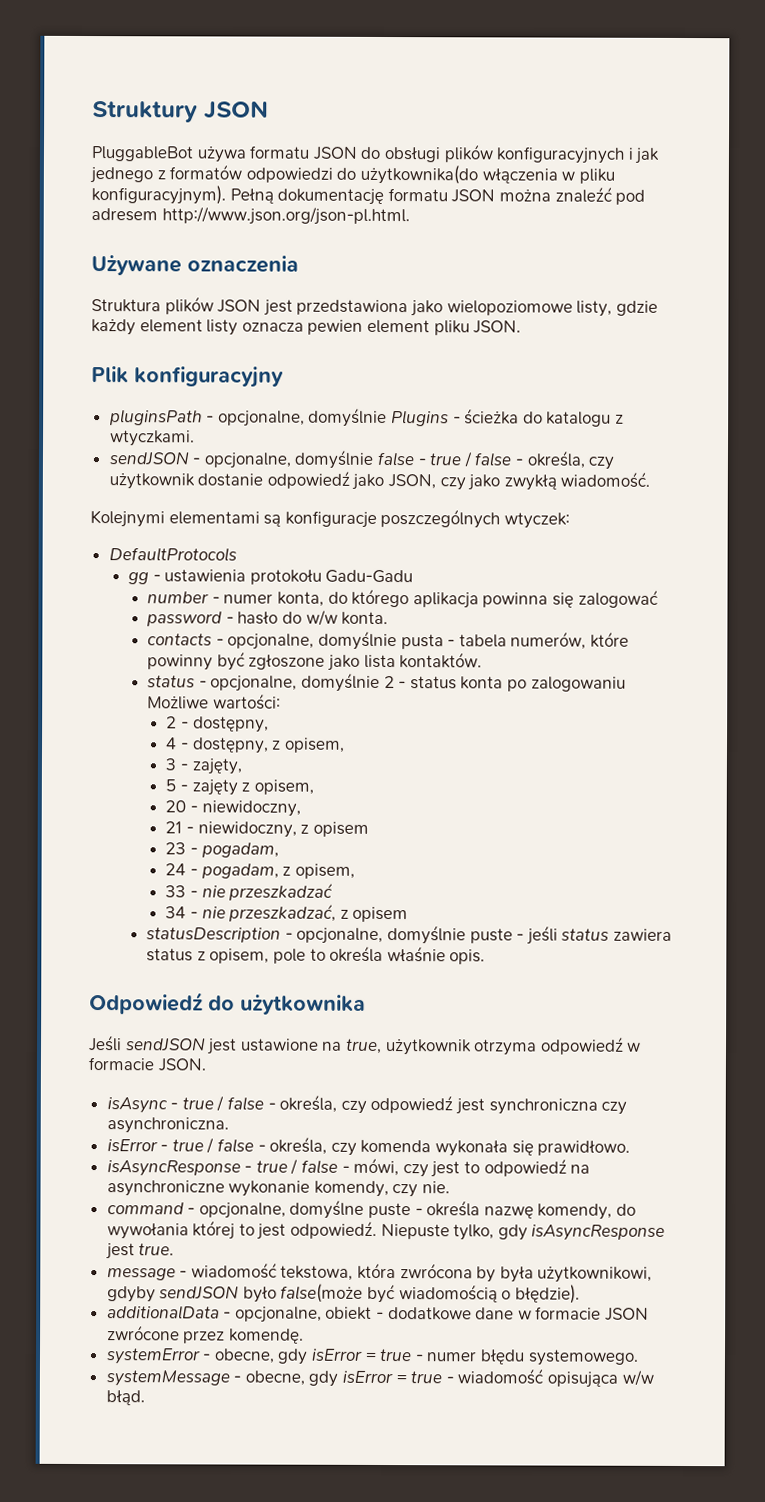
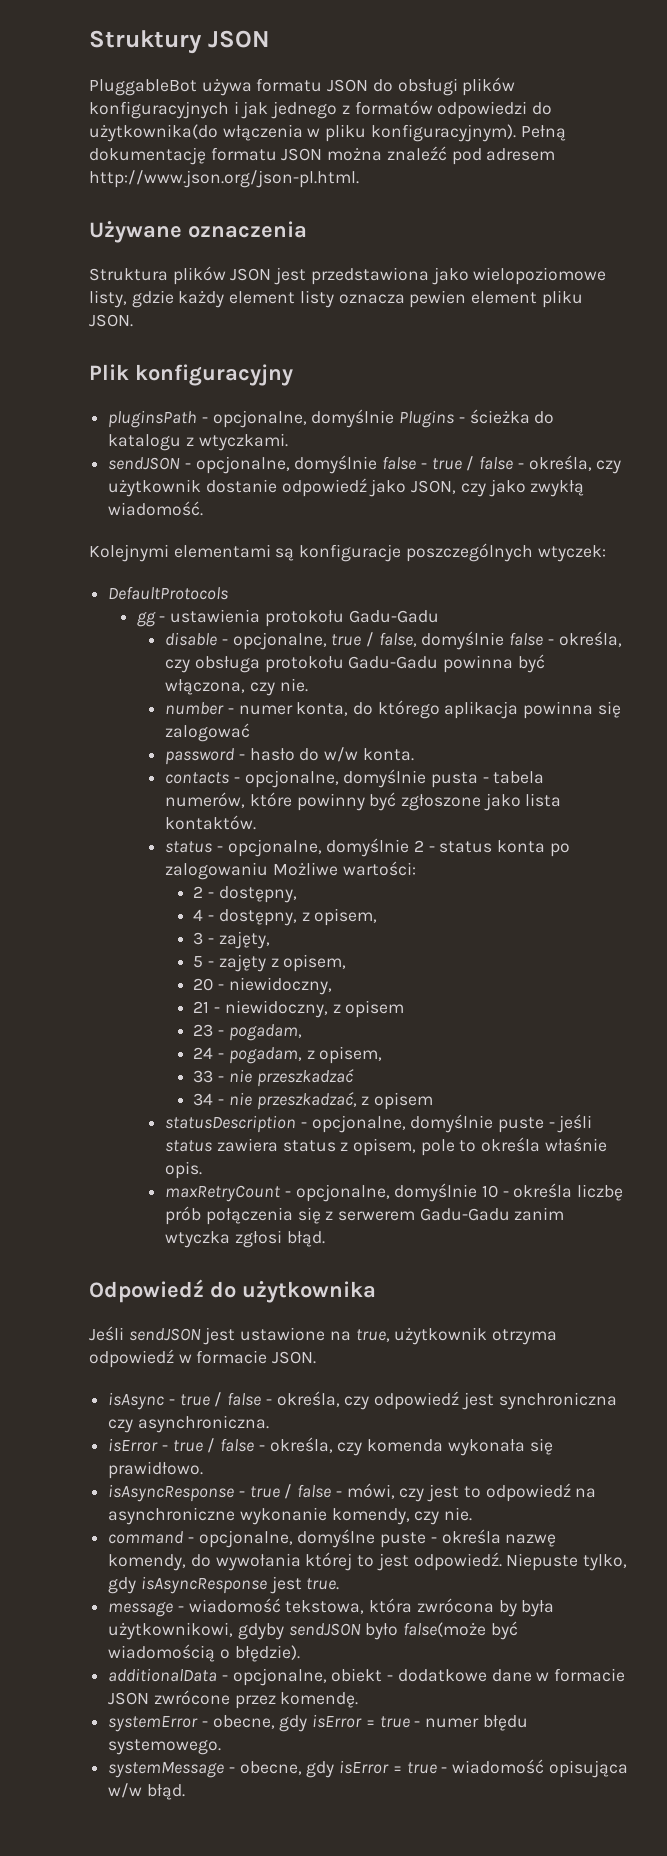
(414, 576) none -> [165,631,622,650] [165,654,545,673] [165,678,308,696] // disable - opcjonalne, true / false, domyślnie false - określa, czy obsługa protokołu Gadu-Gadu powinna być włączona, czy nie.
(486, 957) none -> [165,1183,624,1202] [165,1206,565,1225] [165,1230,325,1248] // maxRetryCount - opcjonalne, domyślnie 10 - określa liczbę prób połączenia się z serwerem Gadu-Gadu zanim wtyczka zgłosi błąd.

